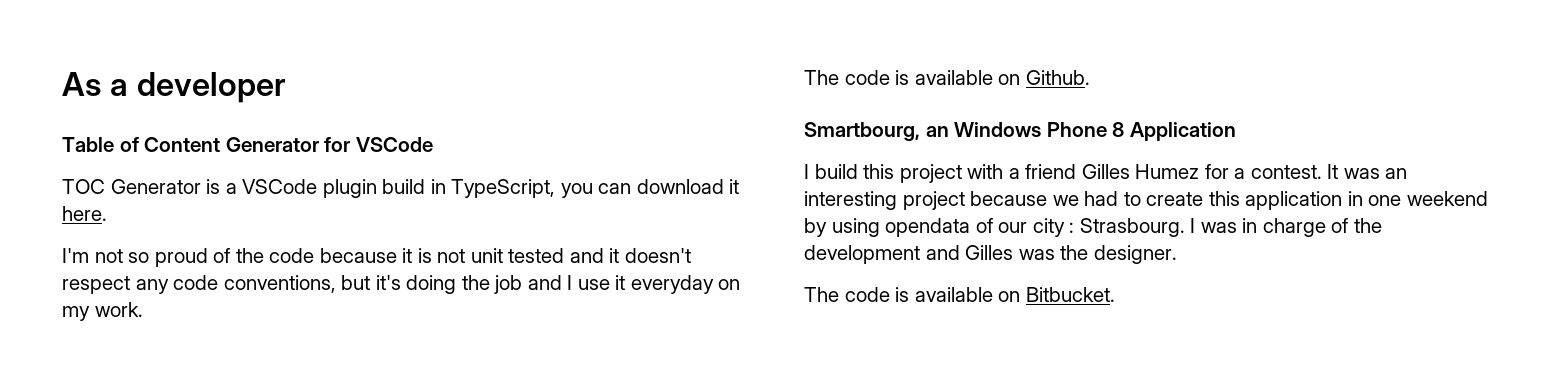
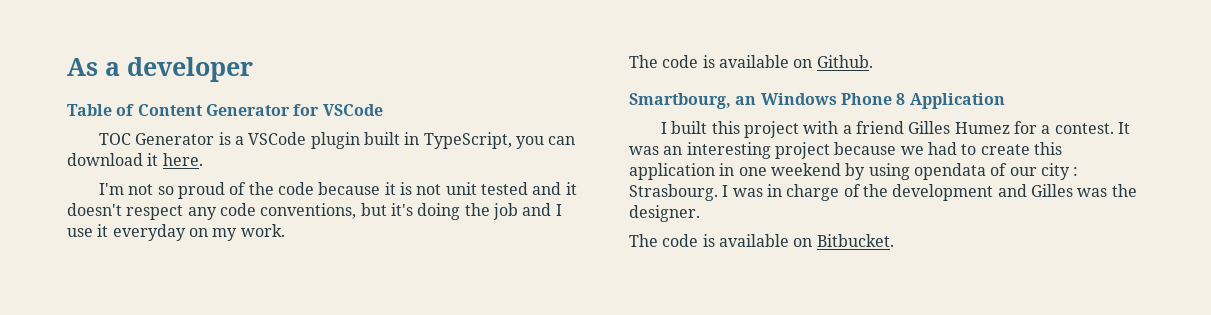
[382,179,426,194] build -> [364,132,401,145] built
[814,164,858,179] build -> [671,121,708,134] built

